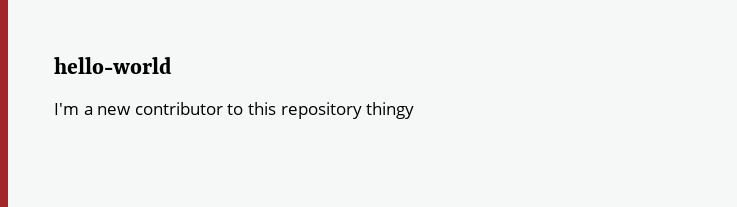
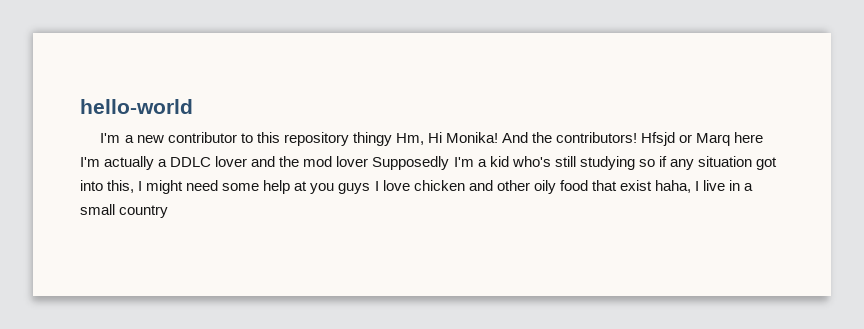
(415, 110) none -> [395,132,764,146] [80,156,777,170] [80,180,754,194] [80,204,169,218] Hm, Hi Monika! And the contributors! Hfsjd or Marq here I'm actually a DDLC lover and the mod lover Supposedly I'm a kid who's still studying so if any situation got into this, I might need some help at you guys I love chicken and other oily food that exist haha, I live in a small country

